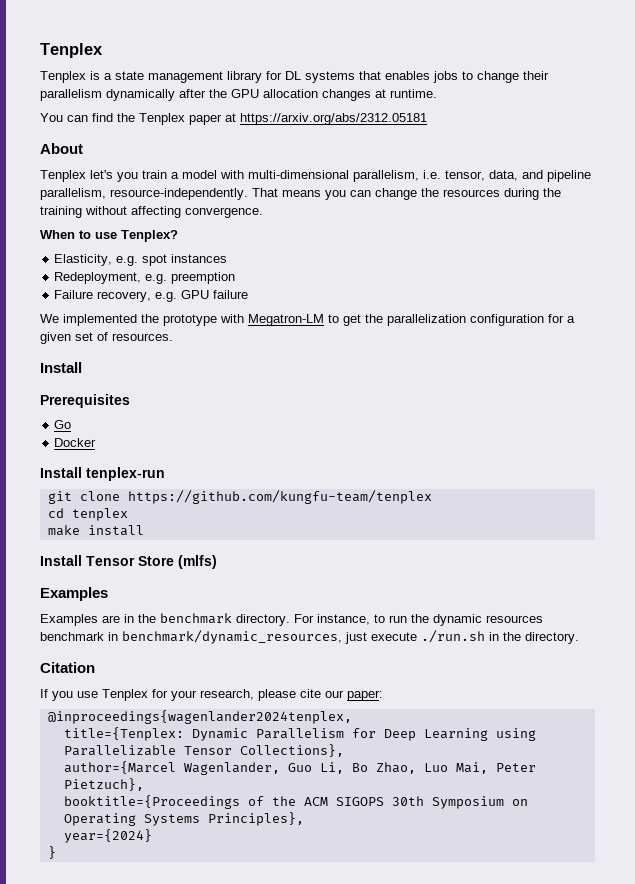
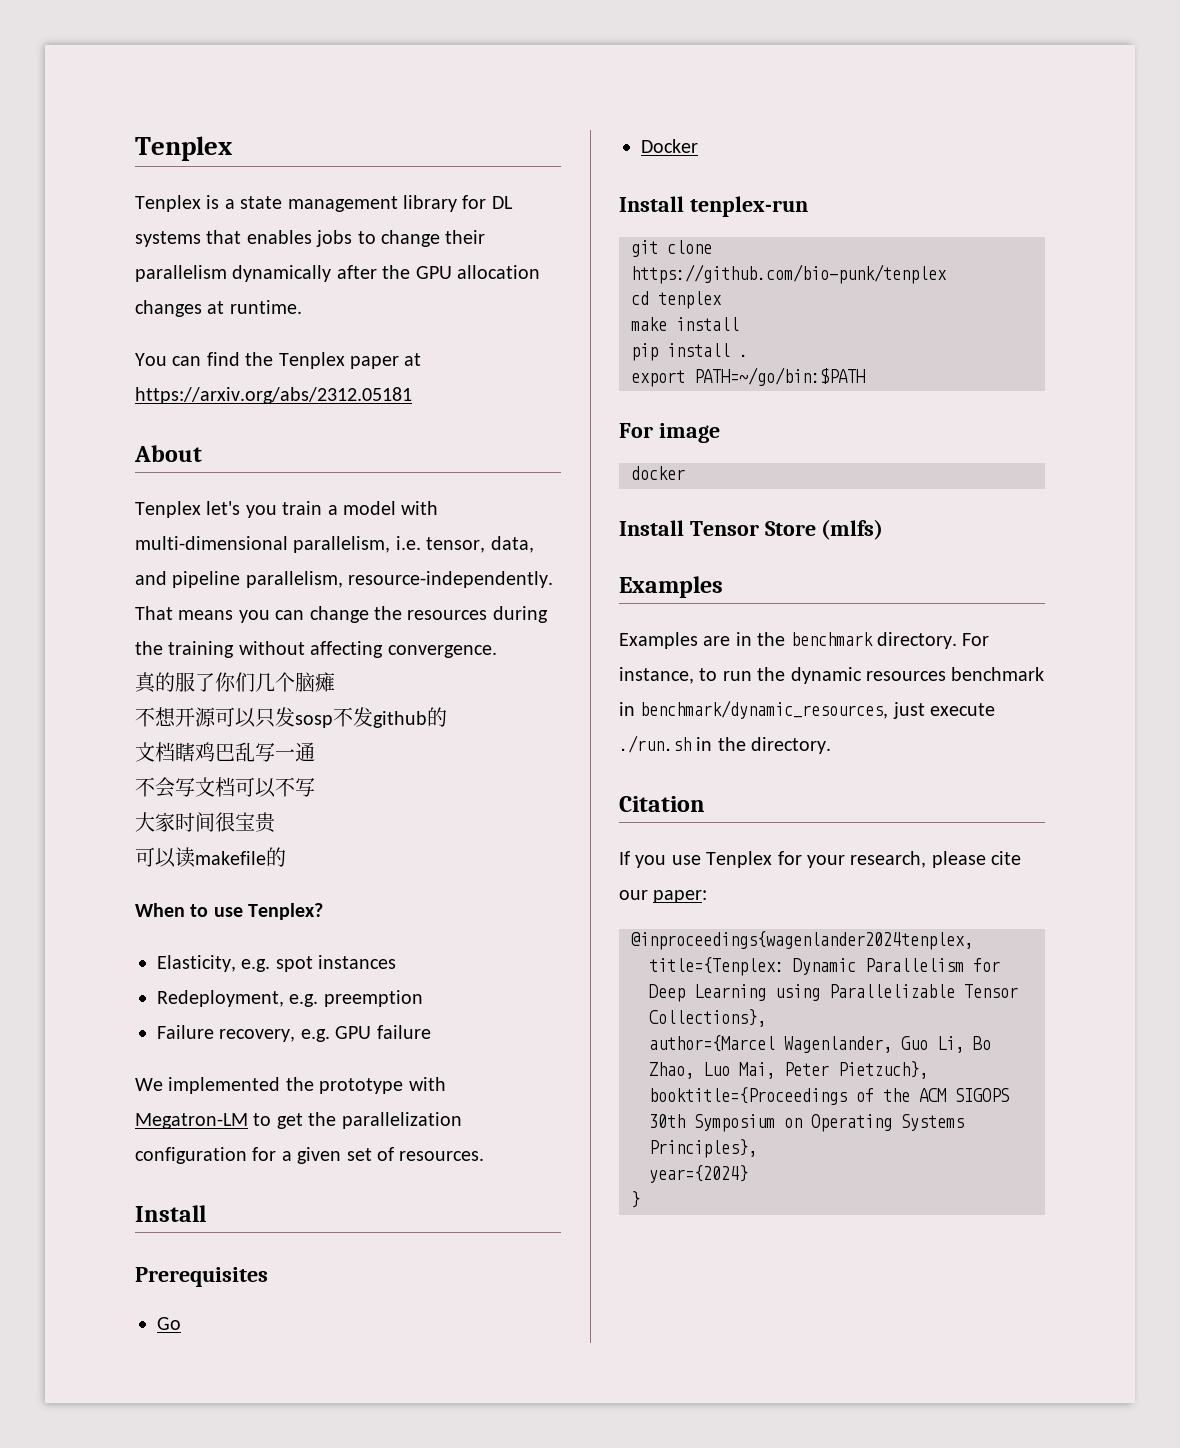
(263, 212) none -> [135,672,335,693] [135,707,447,728] [135,742,315,762] [135,777,315,798] [135,812,277,833] [135,847,286,868] // 真的服了你们几个脑瘫 // 不想开源可以只发sosp不发github的 // 文档瞎鸡巴乱写一通 // 不会写文档可以不写 // 大家时间很宝贵 // 可以读makefile的
[127,490,432,504] https://github.com/kungfu-team/tenplex -> [631,264,947,284] https://github.com/bio-punk/tenplex
(144, 530) none -> [631,343,748,361] [631,367,865,387] [619,423,720,443] [631,466,685,480] // pip install . // export PATH=~/go/bin:$PATH // For image // docker

